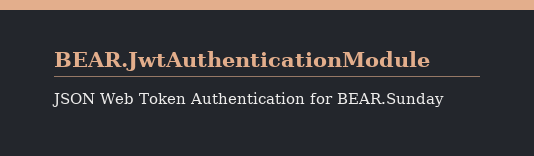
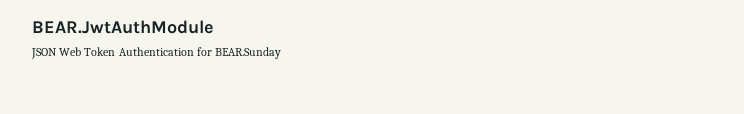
[54,51,430,71] BEAR.JwtAuthenticationModule -> [32,20,214,34] BEAR.JwtAuthModule

